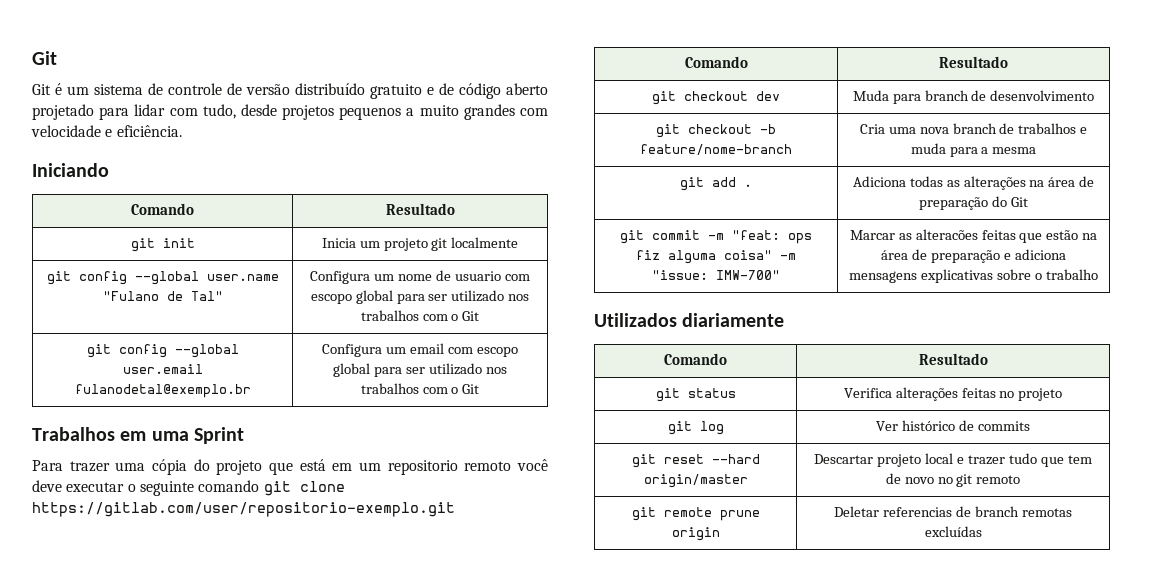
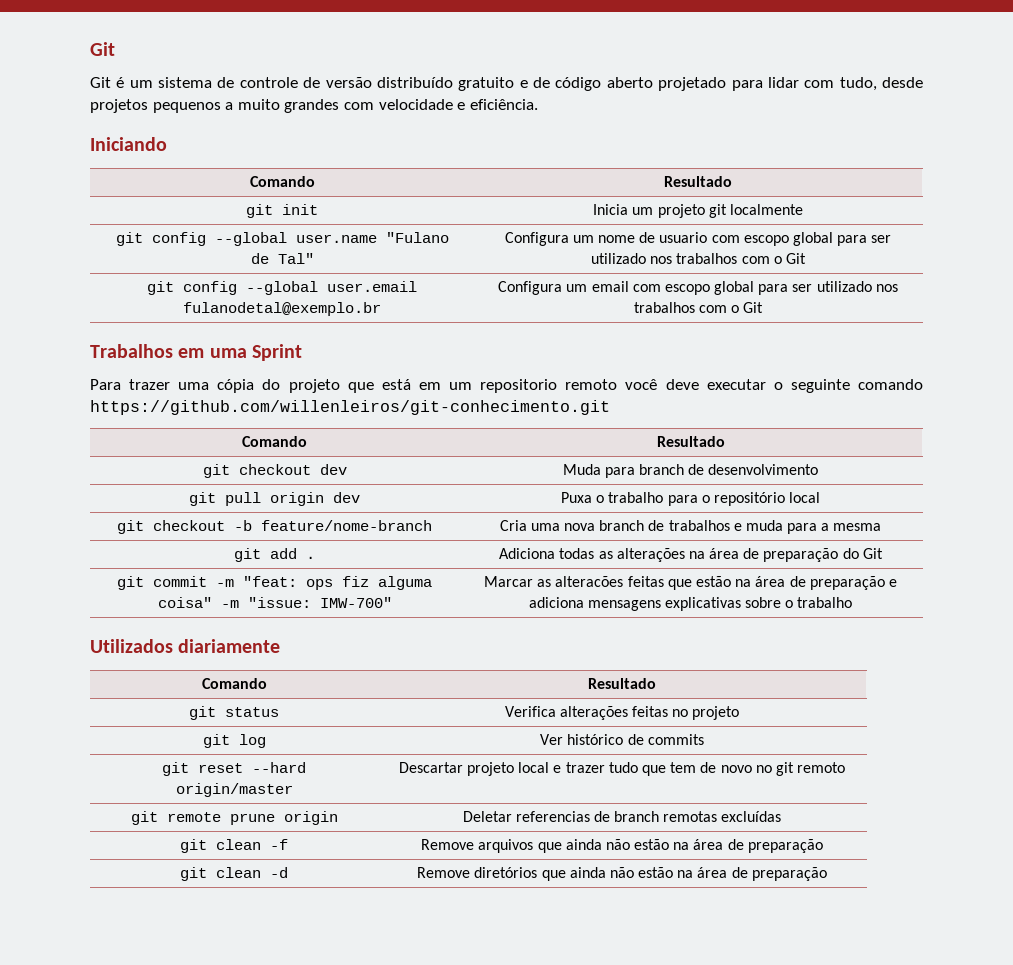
[263,481,345,496] [32,502,455,517] git clone https://gitlab.com/user/repositorio-exemplo.git -> [90,400,610,415] https://github.com/willenleiros/git-conhecimento.git
(1095, 95) none -> [189,492,360,506] [560,492,821,506] // git pull origin dev | Puxa o trabalho para o repositório local
(982, 531) none -> [180,839,288,853] [421,839,823,853] [180,867,288,881] [417,867,827,881] // git clean -f | Remove arquivos que ainda não estão na área de preparação // git clean -d | Remove diretórios que ainda não estão na área de preparação

